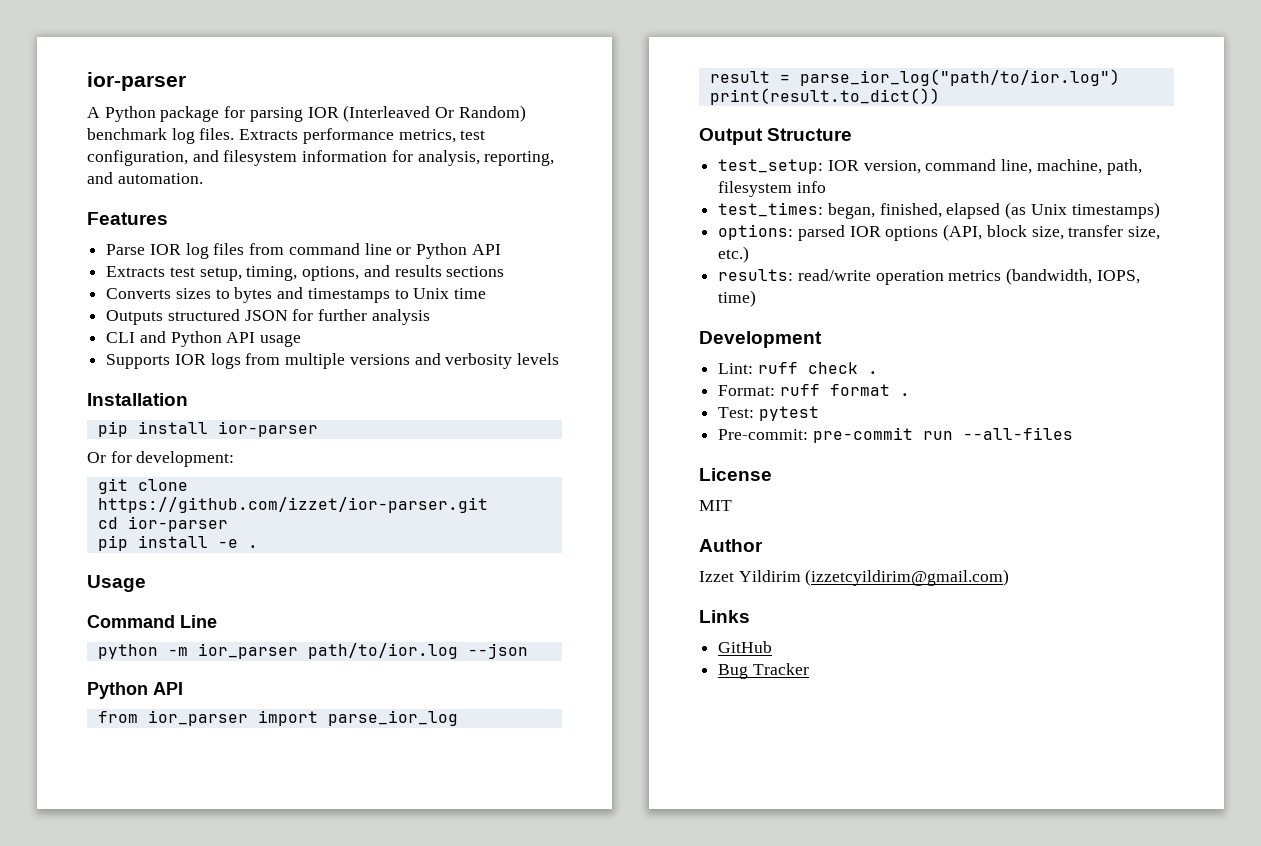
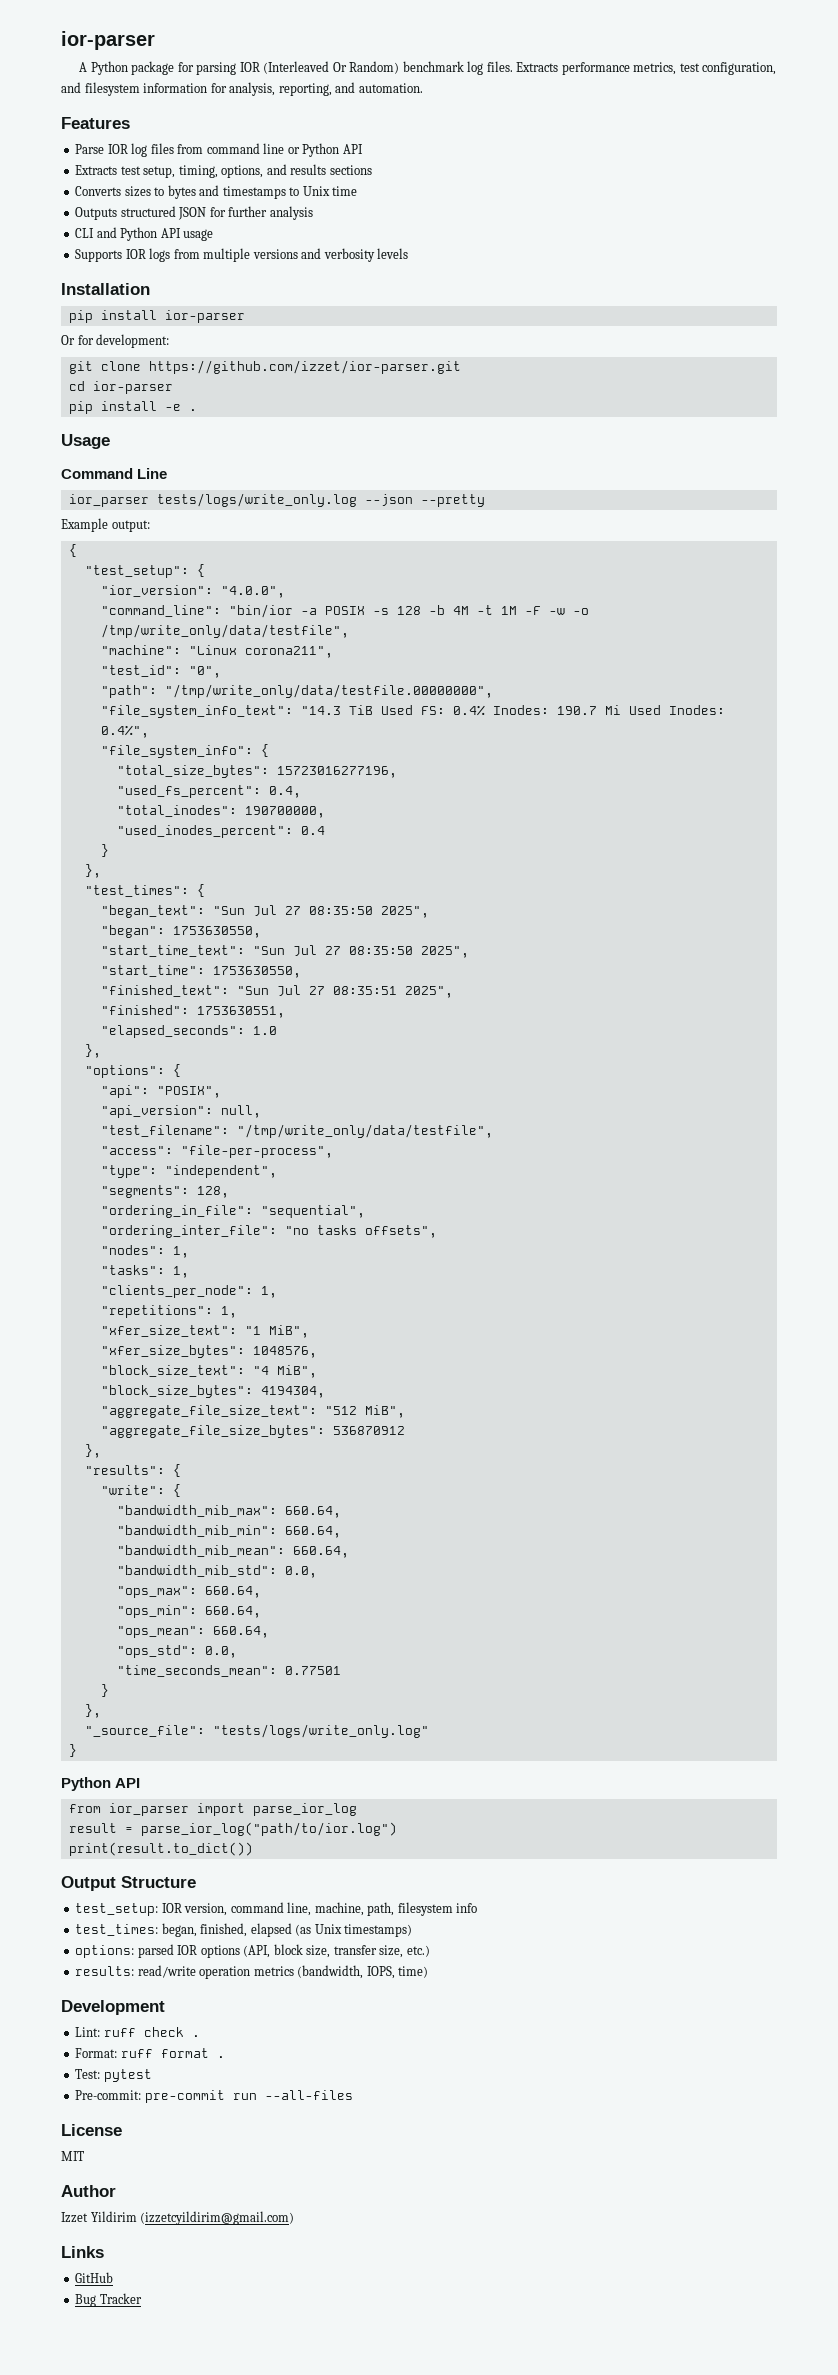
[97,643,528,659] python -m ior_parser path/to/ior.log --json -> [68,493,485,507] [61,518,150,532] [68,544,77,557] [84,564,205,578] [100,585,285,598] [100,604,589,618] [100,624,349,638] [100,645,333,658] [100,665,221,678] [100,684,493,698] [100,705,725,718] [100,725,149,738] [100,744,269,758] [116,765,397,778] [116,785,301,798] [116,805,325,818] [116,825,325,838] [100,844,109,857] [84,864,101,878] [84,884,205,897] [100,905,429,918] [100,925,261,938] [100,945,469,958] [100,965,301,978] [100,985,453,998] [100,1005,285,1018] [100,1025,277,1038] [84,1044,101,1058] [84,1064,181,1078] [100,1085,221,1098] [100,1105,261,1118] [100,1124,493,1138] [100,1145,333,1158] [100,1165,277,1178] [100,1185,229,1198] [100,1205,365,1218] [100,1225,437,1238] [100,1245,189,1258] [100,1265,189,1278] [100,1285,277,1298] [100,1305,237,1318] [100,1325,309,1338] [100,1345,317,1358] [100,1365,317,1378] [100,1385,325,1398] [100,1405,405,1418] [100,1425,405,1438] [84,1444,101,1458] [84,1464,181,1477] [100,1484,181,1497] [116,1505,341,1518] [116,1525,341,1538] [116,1545,349,1558] [116,1565,317,1578] [116,1586,261,1598] [116,1605,261,1618] [116,1626,269,1638] [116,1645,237,1658] [116,1665,341,1677] [100,1684,109,1697] [84,1704,101,1718] [84,1724,429,1738] [68,1744,77,1757] ior_parser tests/logs/write_only.log --json --pretty // Example output: // { // "test_setup": { // "ior_version": "4.0.0", // "command_line": "bin/ior -a POSIX -s 128 -b 4M -t 1M -F -w -o /tmp/write_only/data/testfile", // "machine": "Linux corona211", // "test_id": "0", // "path": "/tmp/write_only/data/testfile.00000000", // "file_system_info_text": "14.3 TiB Used FS: 0.4% Inodes: 190.7 Mi Used Inodes: 0.4%", // "file_system_info": { // "total_size_bytes": 15723016277196, // "used_fs_percent": 0.4, // "total_inodes": 190700000, // "used_inodes_percent": 0.4 // } // }, // "test_times": { // "began_text": "Sun Jul 27 08:35:50 2025", // "began": 1753630550, // "start_time_text": "Sun Jul 27 08:35:50 2025", // "start_time": 1753630550, // "finished_text": "Sun Jul 27 08:35:51 2025", // "finished": 1753630551, // "elapsed_seconds": 1.0 // }, // "options": { // "api": "POSIX", // "api_version": null, // "test_filename": "/tmp/write_only/data/testfile", // "access": "file-per-process", // "type": "independent", // "segments": 128, // "ordering_in_file": "sequential", // "ordering_inter_file": "no tasks offsets", // "nodes": 1, // "tasks": 1, // "clients_per_node": 1, // "repetitions": 1, // "xfer_size_text": "1 MiB", // "xfer_size_bytes": 1048576, // "block_size_text": "4 MiB", // "block_size_bytes": 4194304, // "aggregate_file_size_text": "512 MiB", // "aggregate_file_size_bytes": 536870912 // }, // "results": { // "write": { // "bandwidth_mib_max": 660.64, // "bandwidth_mib_min": 660.64, // "bandwidth_mib_mean": 660.64, // "bandwidth_mib_std": 0.0, // "ops_max": 660.64, // "ops_min": 660.64, // "ops_mean": 660.64, // "ops_std": 0.0, // "time_seconds_mean": 0.77501 // } // }, // "_source_file": "tests/logs/write_only.log" // }

